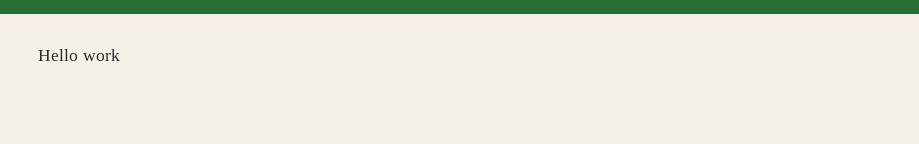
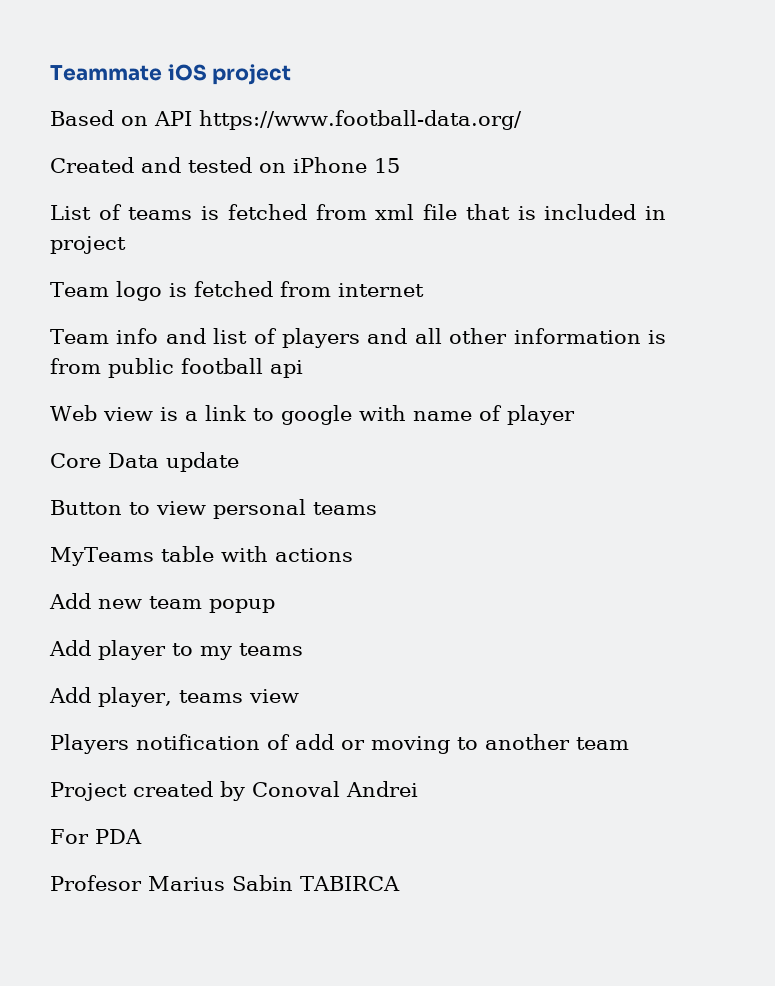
[38,49,120,61] Hello work -> [50,64,292,85] [50,110,522,130] [50,157,400,173] [50,204,667,220] [50,236,126,254] [50,281,424,301] [50,328,666,348] [50,358,303,378] [50,405,575,425] [50,452,239,472] [50,499,377,519] [50,546,353,566] [49,593,275,613] [49,640,303,660] [49,687,299,707] [50,734,629,754] [50,781,418,801] [50,829,142,844] [50,875,400,891] Teammate iOS project // Based on API https://www.football-data.org/ // Created and tested on iPhone 15 // List of teams is fetched from xml file that is included in project // Team logo is fetched from internet // Team info and list of players and all other information is from public football api // Web view is a link to google with name of player // Core Data update // Button to view personal teams // MyTeams table with actions // Add new team popup // Add player to my teams // Add player, teams view // Players notification of add or moving to another team // Project created by Conoval Andrei // For PDA // Profesor Marius Sabin TABIRCA

